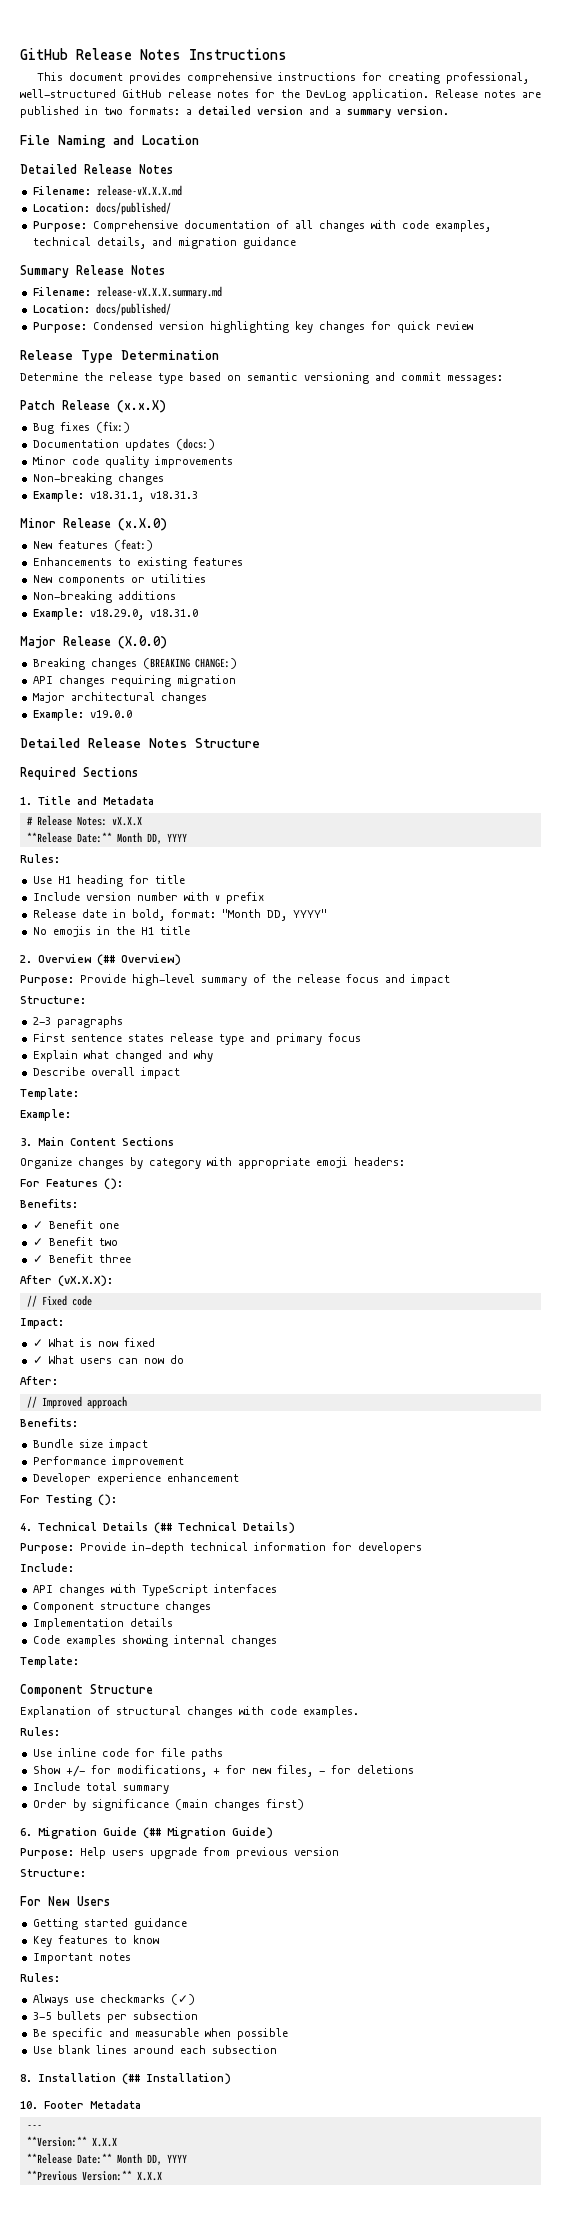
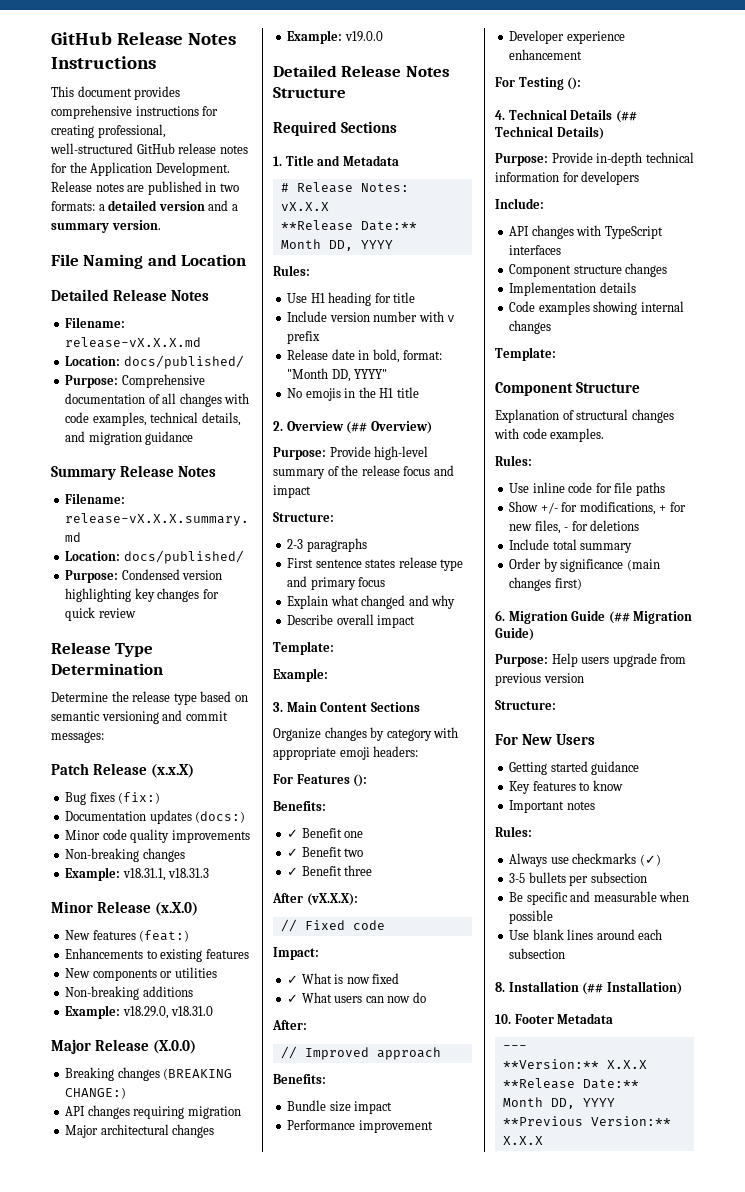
[306,89,429,101] DevLog application. -> [90,162,230,176] Application Development.

